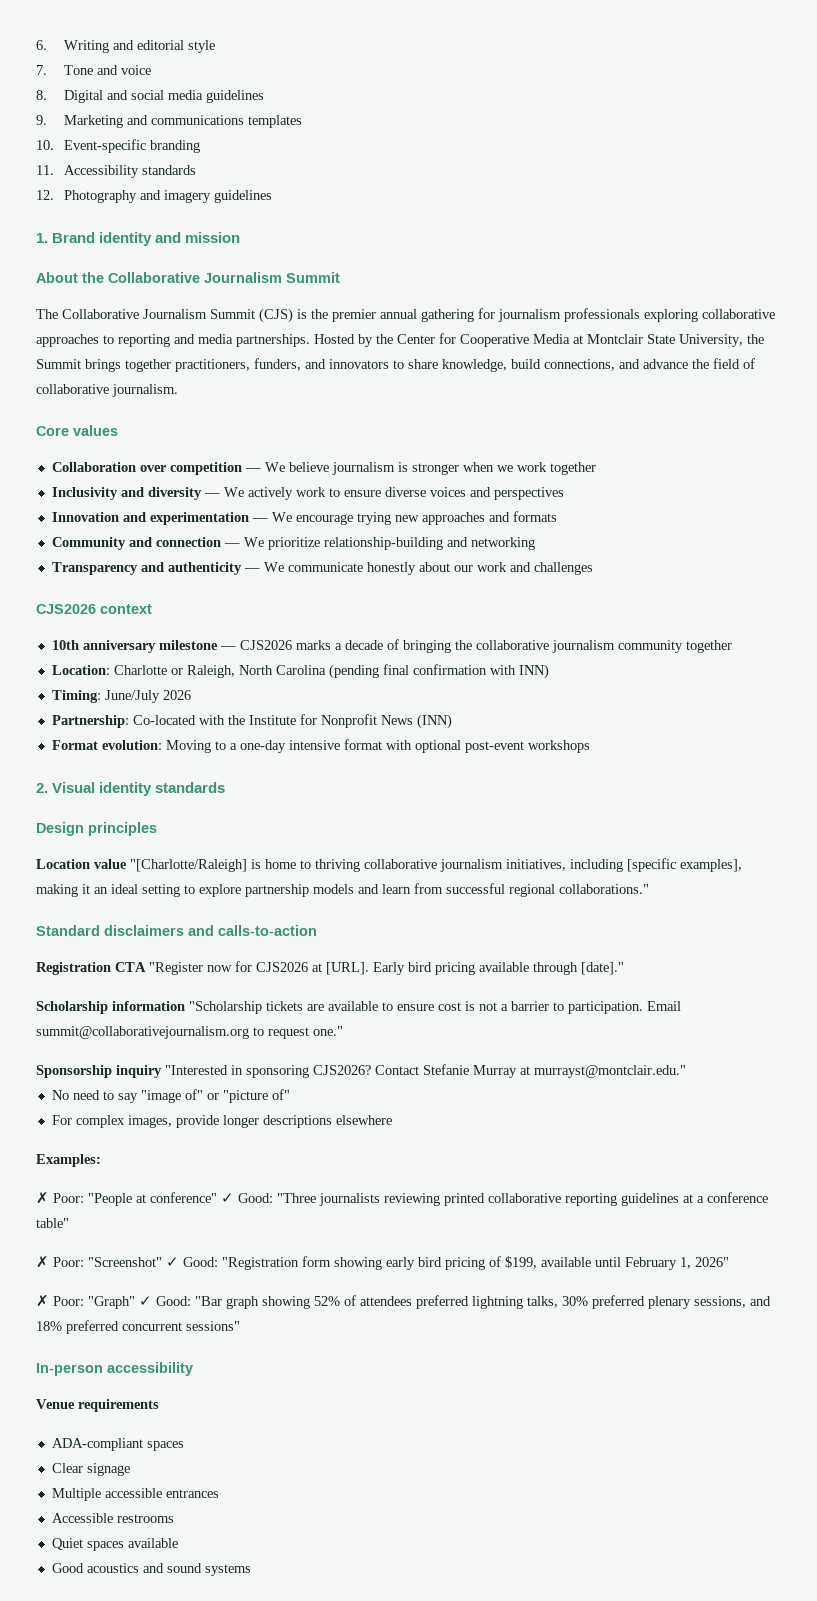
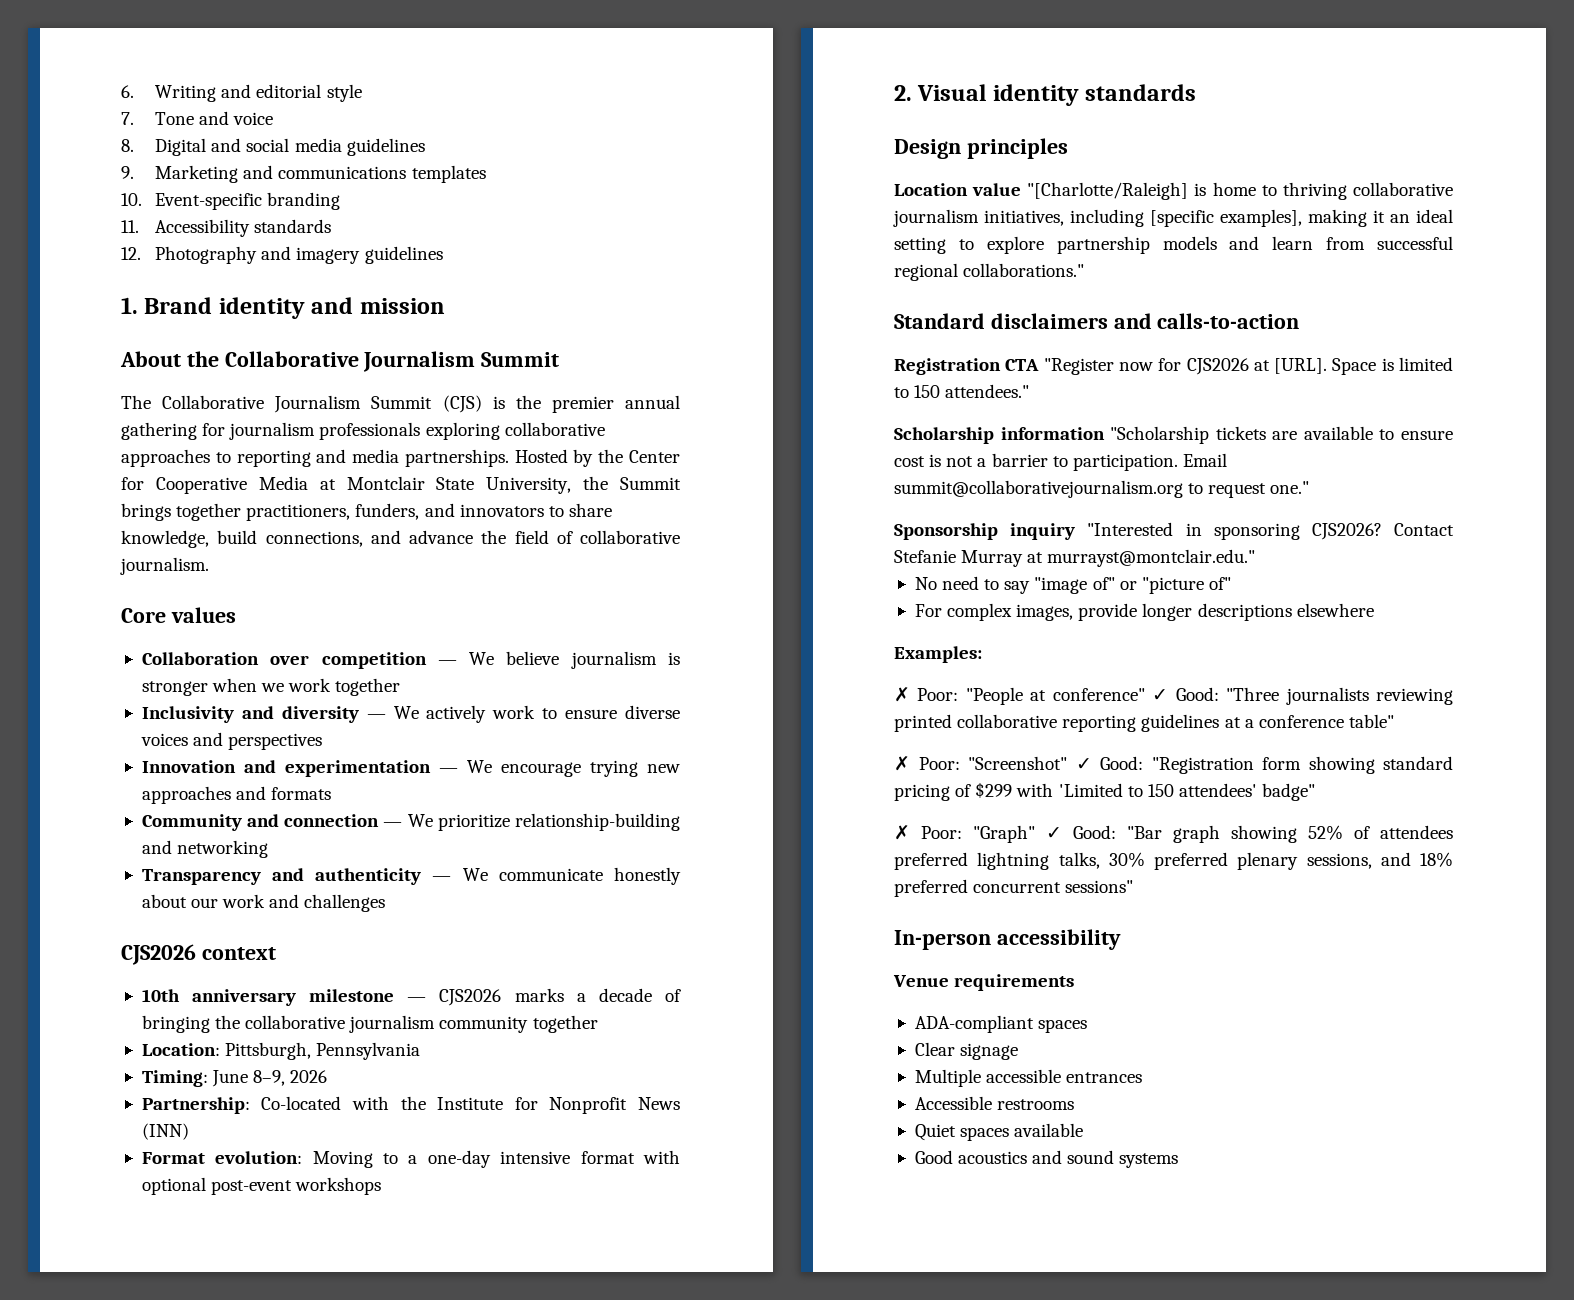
[113,664,549,679] Charlotte or Raleigh, North Carolina (pending final confirmation with INN) -> [225,1042,421,1060] Pittsburgh, Pennsylvania
[104,690,160,703] June/July -> [212,1070,286,1087] June 8–9,
[373,962,624,975] Early bird pricing available through [date]." -> [1332,357,1453,375] [894,384,1030,398] Space is limited to 150 attendees."
[386,1256,729,1270] early bird pricing of $199, available until February 1, 2026" -> [1383,756,1453,770] [894,782,1316,801] standard pricing of $299 with 'Limited to 150 attendees' badge"

